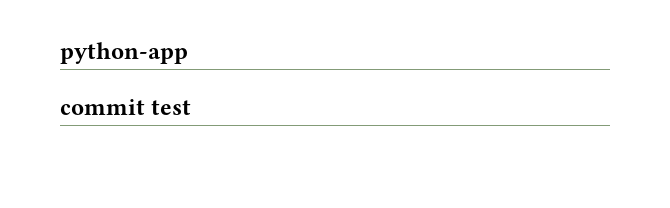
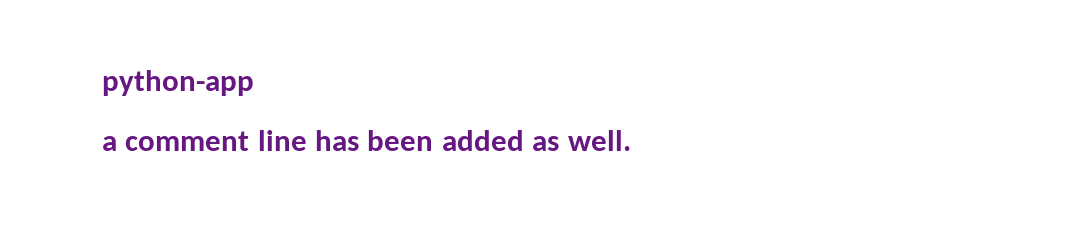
[60,99,192,115] commit test -> [102,130,631,151] a comment line has been added as well.

